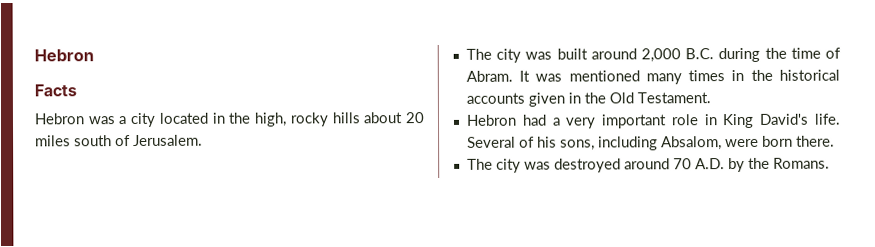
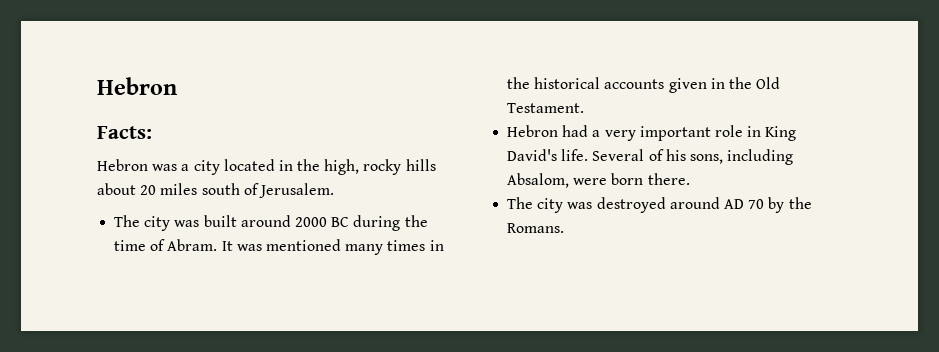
[34,84,77,97] Facts -> [97,126,152,139] Facts:
[640,48,715,63] 2,000 B.C. -> [294,217,350,227] 2000 BC
[672,158,725,170] 70 A.D. -> [723,199,765,209] AD 70

